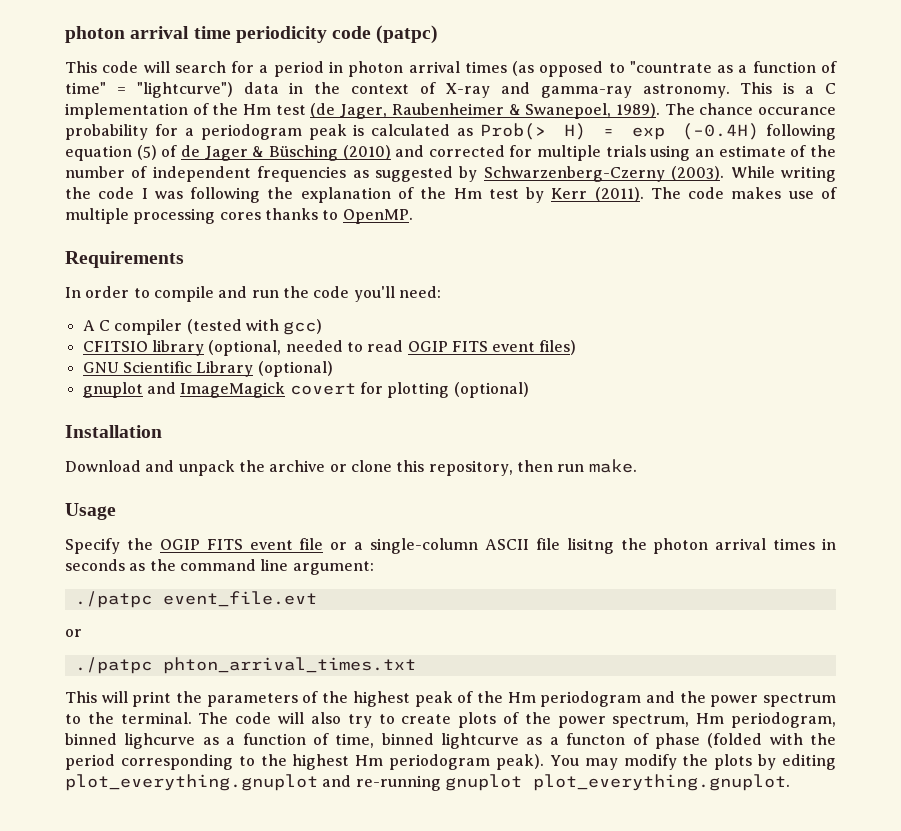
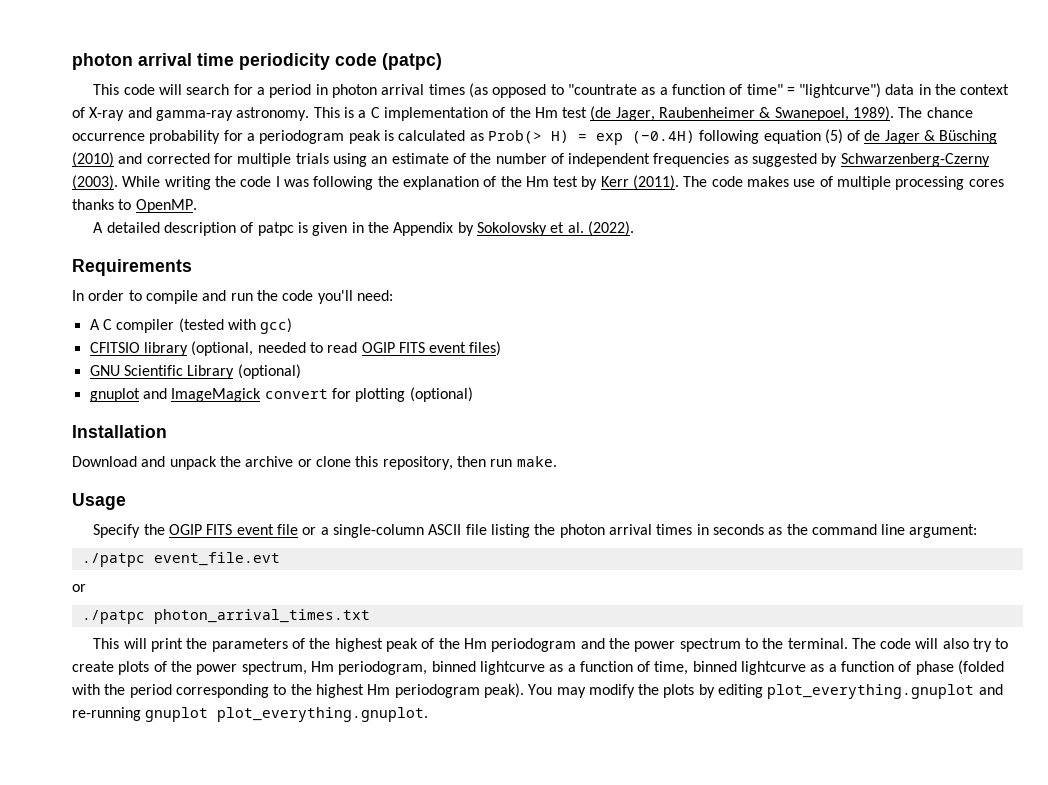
[758,107,837,115] occurance -> [72,133,145,141] occurrence
(413, 216) none -> [93,221,634,236] // A detailed description of patpc is given in the Appendix by Sokolovsky et al. (2022).
[289,383,356,395] covert -> [264,389,328,399] convert
[566,538,614,554] lisitng -> [490,524,530,538] listing
[162,657,416,674] phton_arrival_times.txt -> [153,609,370,624] photon_arrival_times.txt
[124,733,196,749] lighcurve -> [479,661,545,675] lightcurve
[566,733,626,745] functon -> [841,661,895,672] function

